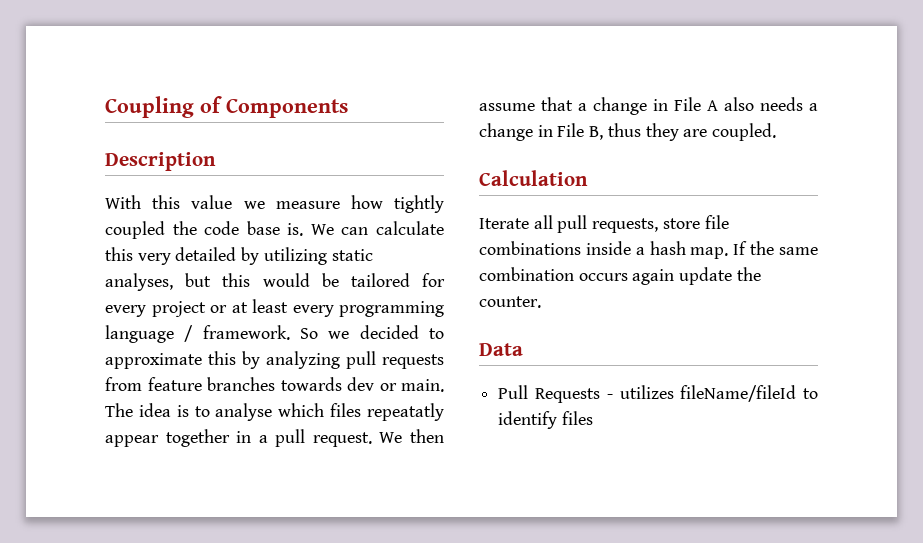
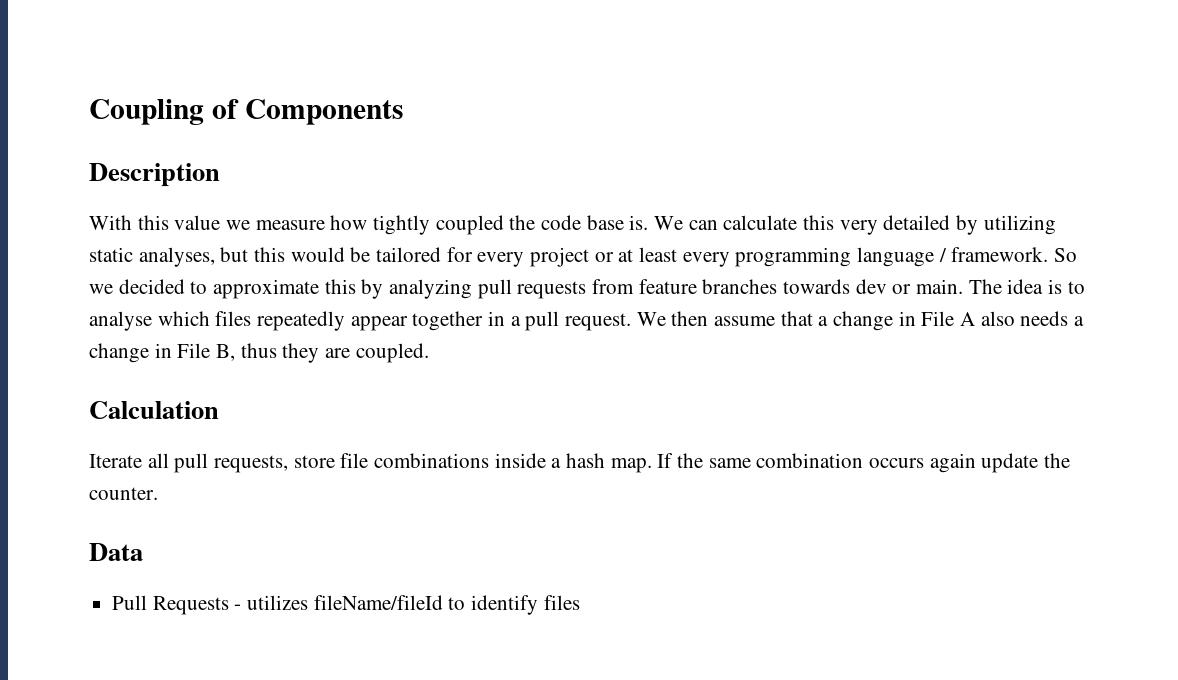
[367,403,444,421] repeatatly -> [257,311,346,331] repeatedly

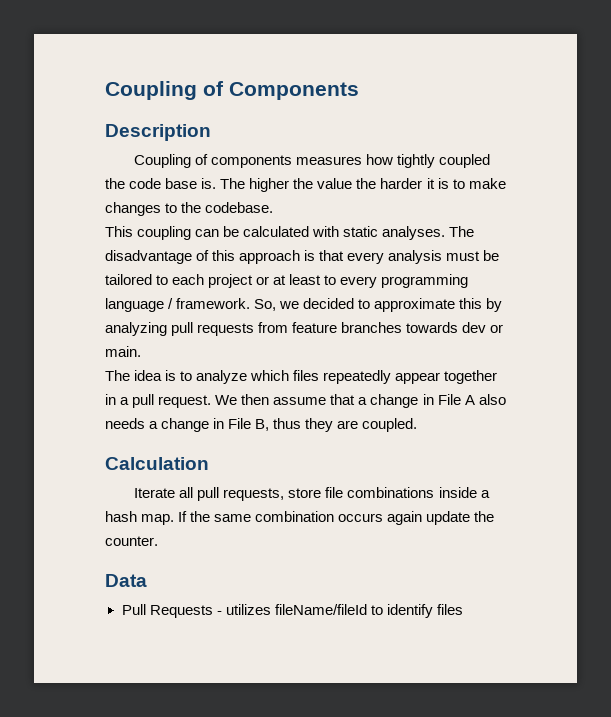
[89,215,325,230] With this value we measure -> [134,154,363,168] Coupling of components measures
[654,215,1056,235] [89,247,525,267] We can calculate this very detailed by utilizing static analyses, but this would be tailored for every -> [220,178,506,192] [105,202,274,216] [105,226,475,240] [105,250,500,264] [105,274,205,285] The higher the value the harder it is to make changes to the codebase. // This coupling can be calculated with static analyses. The disadvantage of this approach is that every analysis must be tailored to each
(678, 254) none -> [324,275,337,285] to
[1054,248,1078,262] So -> [254,299,277,311] So,
(964, 286) none -> (141, 351) //
[89,311,152,331] analyse -> [196,370,248,384] analyze

